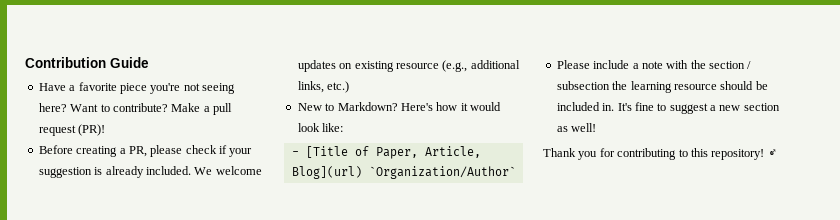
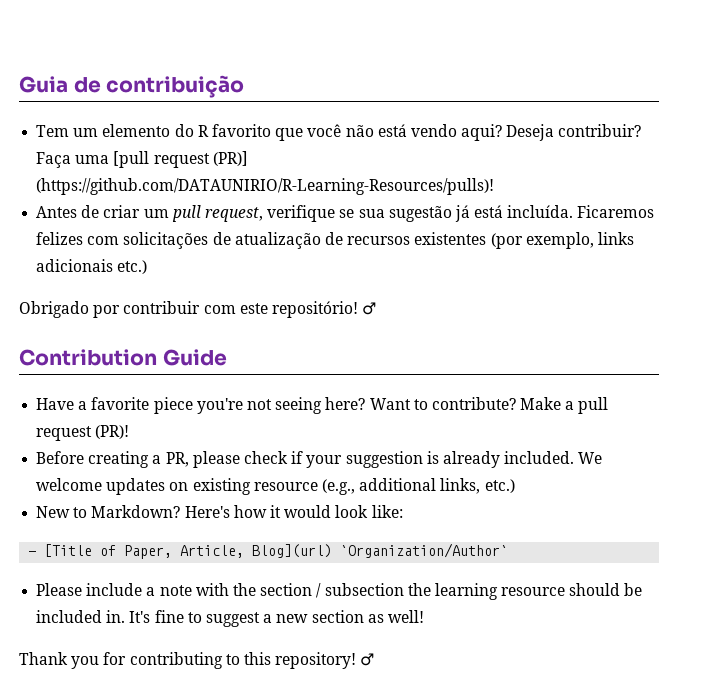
(25, 62) none -> [19,75,245,98] [36,124,642,141] [36,151,248,168] [36,178,495,195] [36,205,655,222] [36,232,634,249] [36,259,148,274] [19,301,377,318] Guia de contribuição // Tem um elemento do R favorito que você não está vendo aqui? Deseja contribuir? Faça uma [pull request (PR)] (https://github.com/DATAUNIRIO/R-Learning-Resources/pulls)! // Antes de criar um pull request, verifique se sua sugestão já está incluída. Ficaremos felizes com solicitações de atualização de recursos existentes (por exemplo, links adicionais etc.) // Obrigado por contribuir com este repositório! ♂ //

